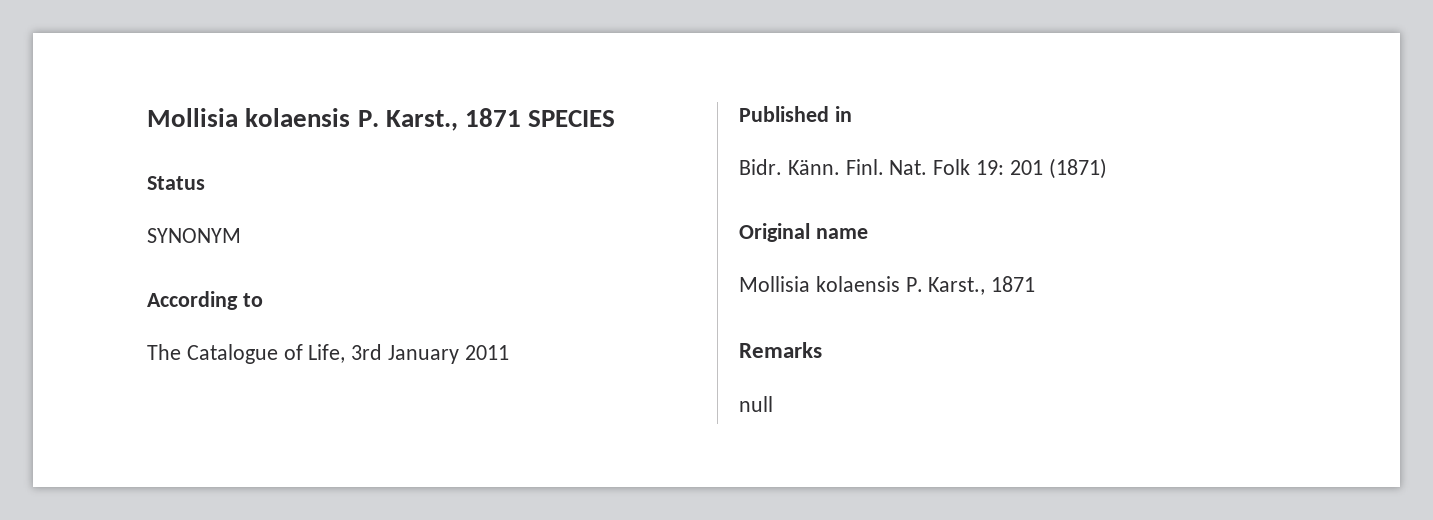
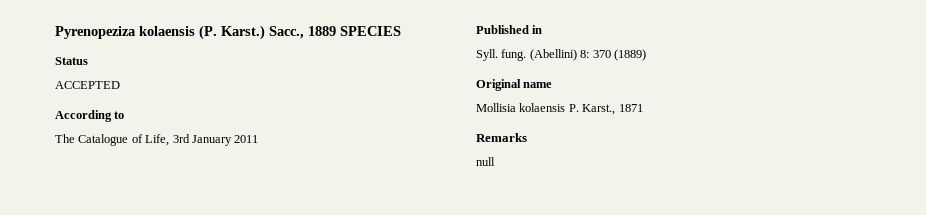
[147,108,522,131] Mollisia kolaensis P. Karst., 1871 -> [55,25,336,40] Pyrenopeziza kolaensis (P. Karst.) Sacc., 1889
[147,228,241,243] SYNONYM -> [55,81,120,89] ACCEPTED
[739,158,1107,179] Bidr. Känn. Finl. Nat. Folk 19: 201 (1871) -> [476,49,646,61] Syll. fung. (Abellini) 8: 370 (1889)

